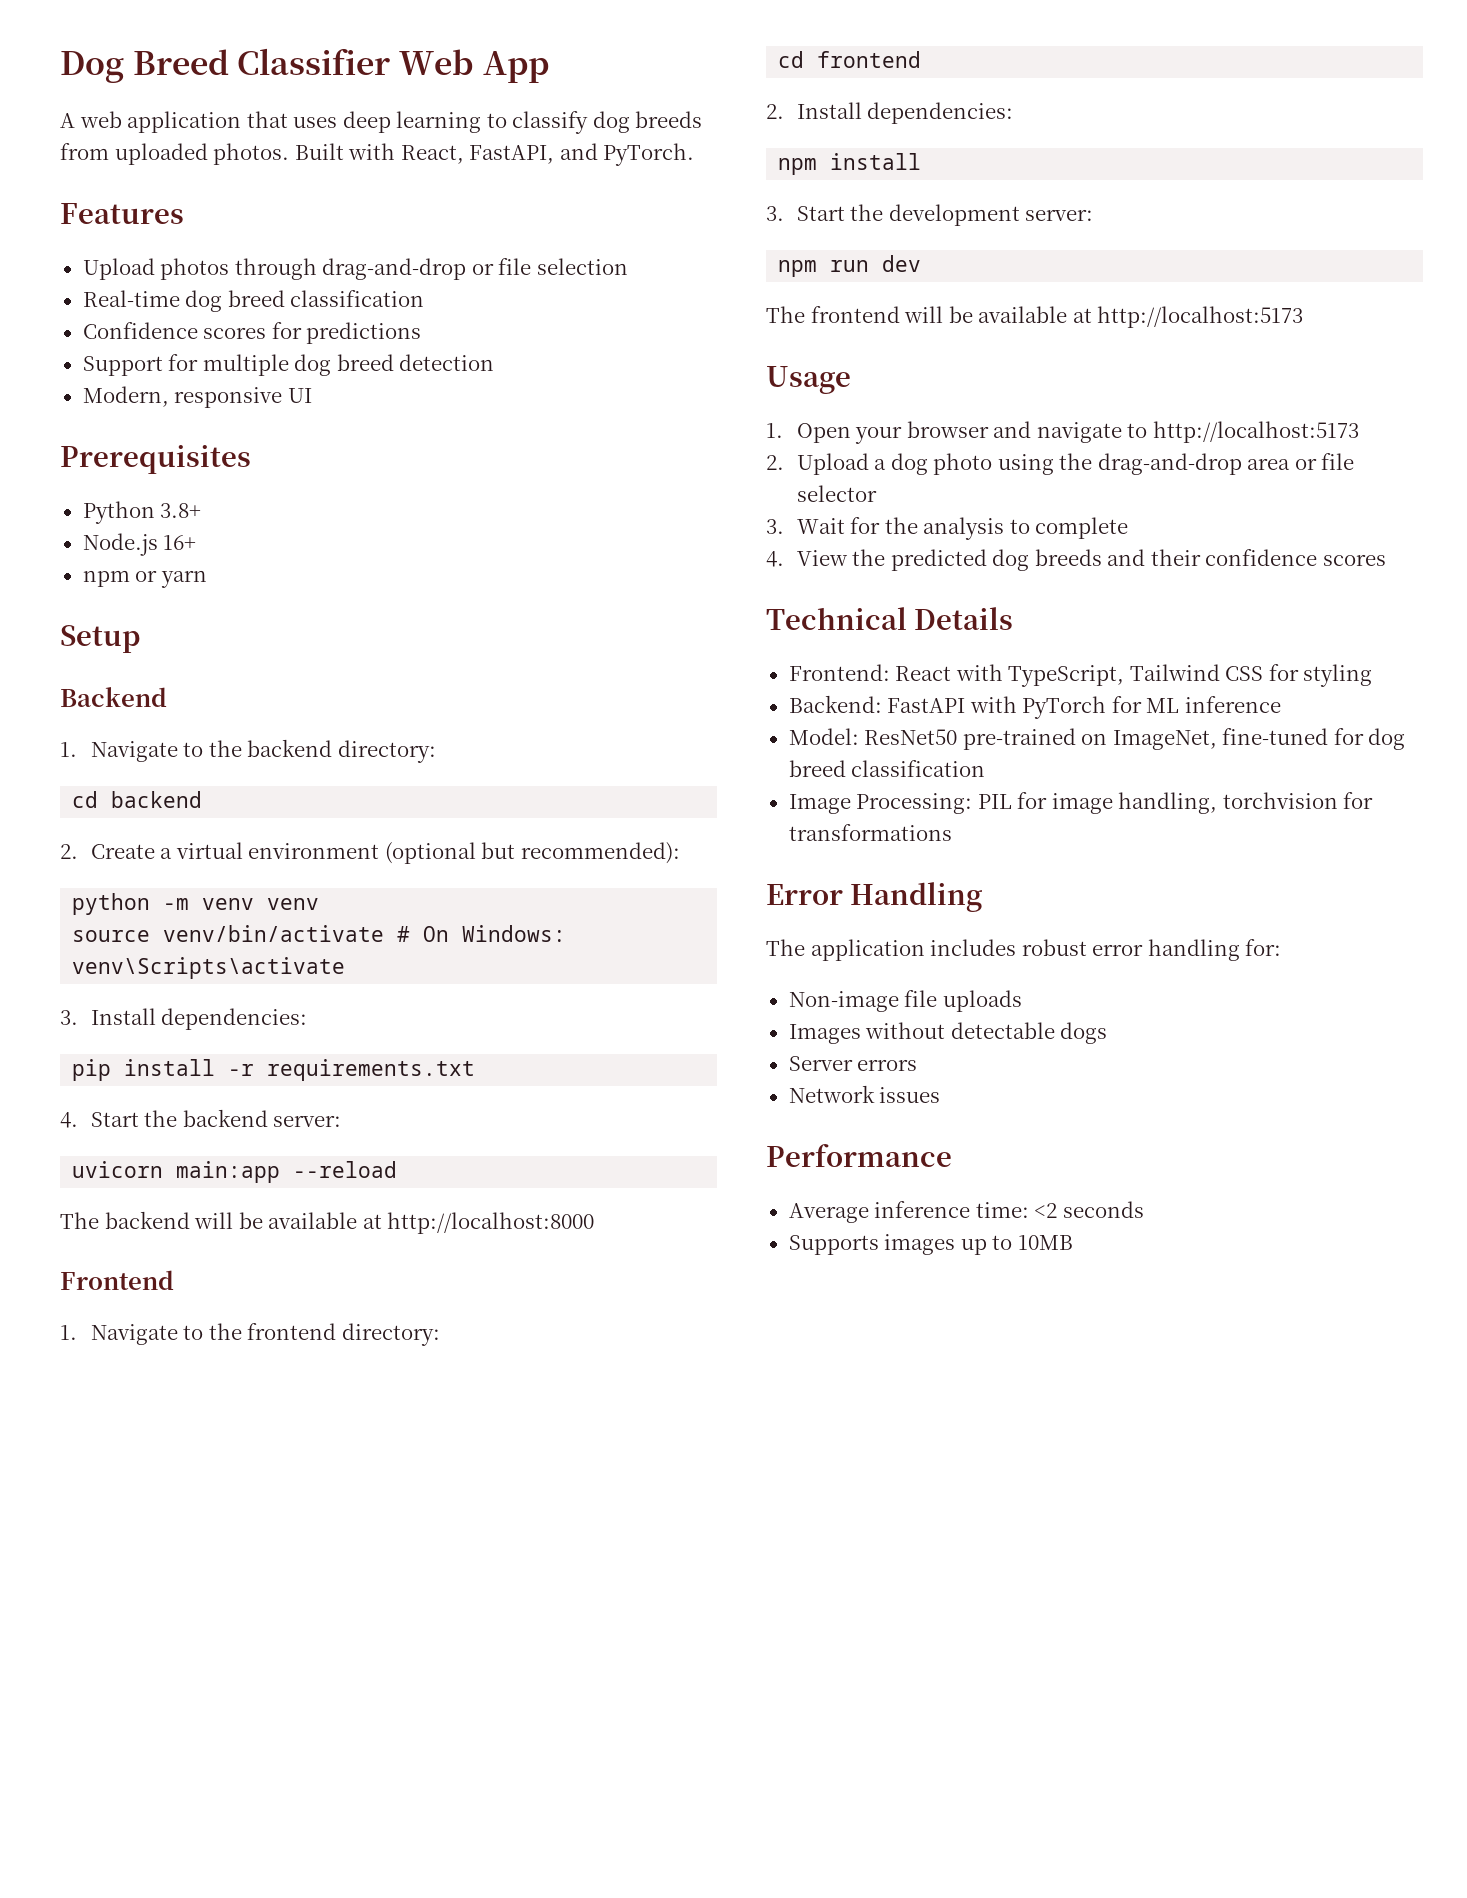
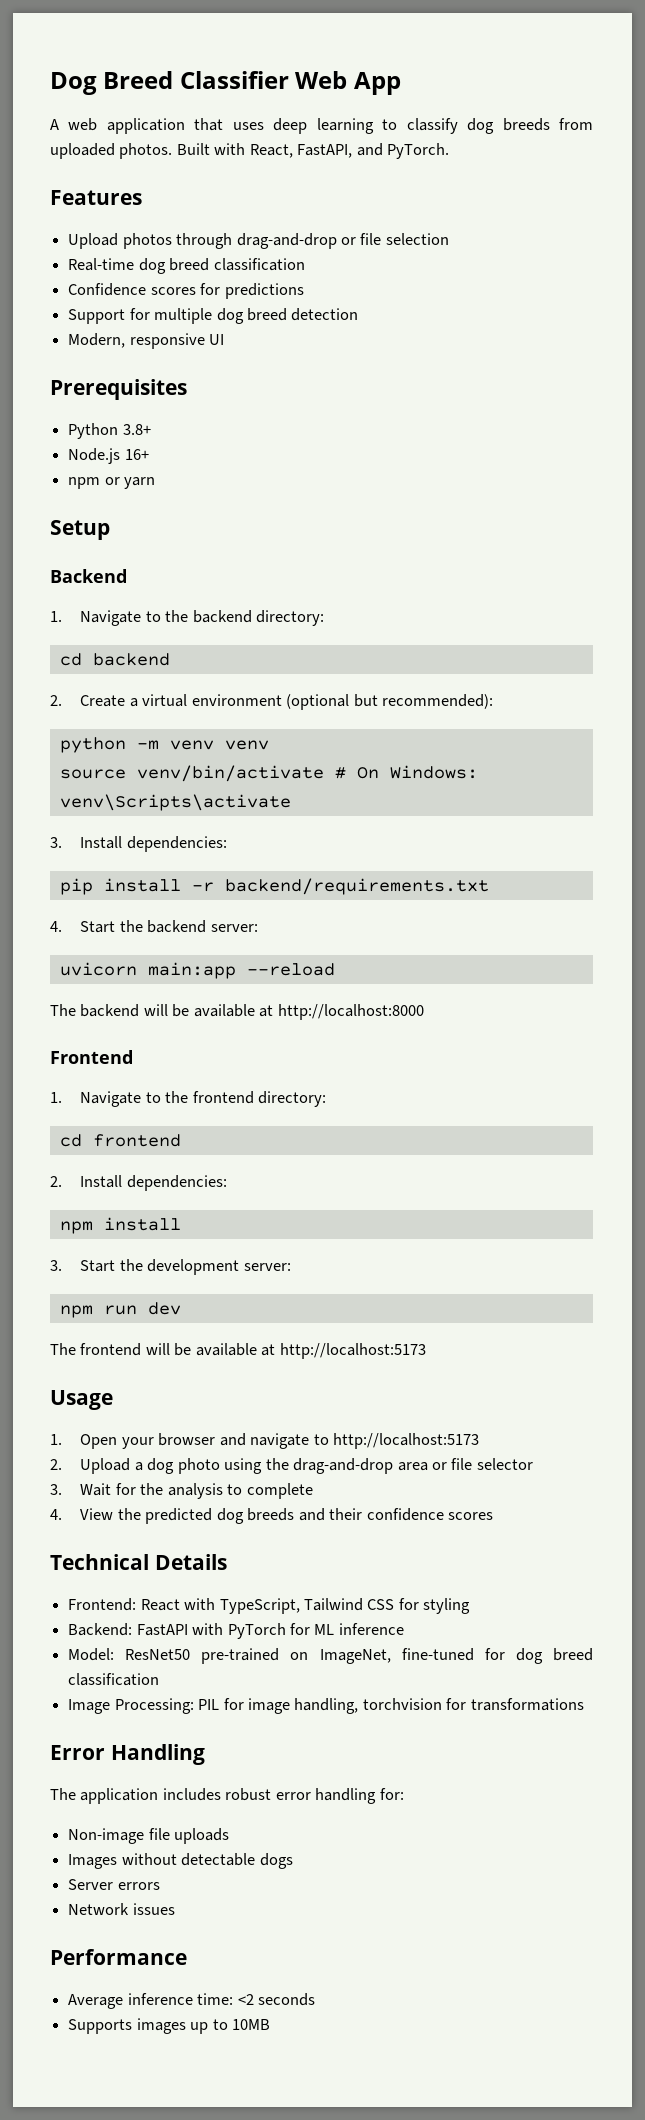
[267,1059,476,1081] requirements.txt -> [224,878,489,895] backend/requirements.txt

